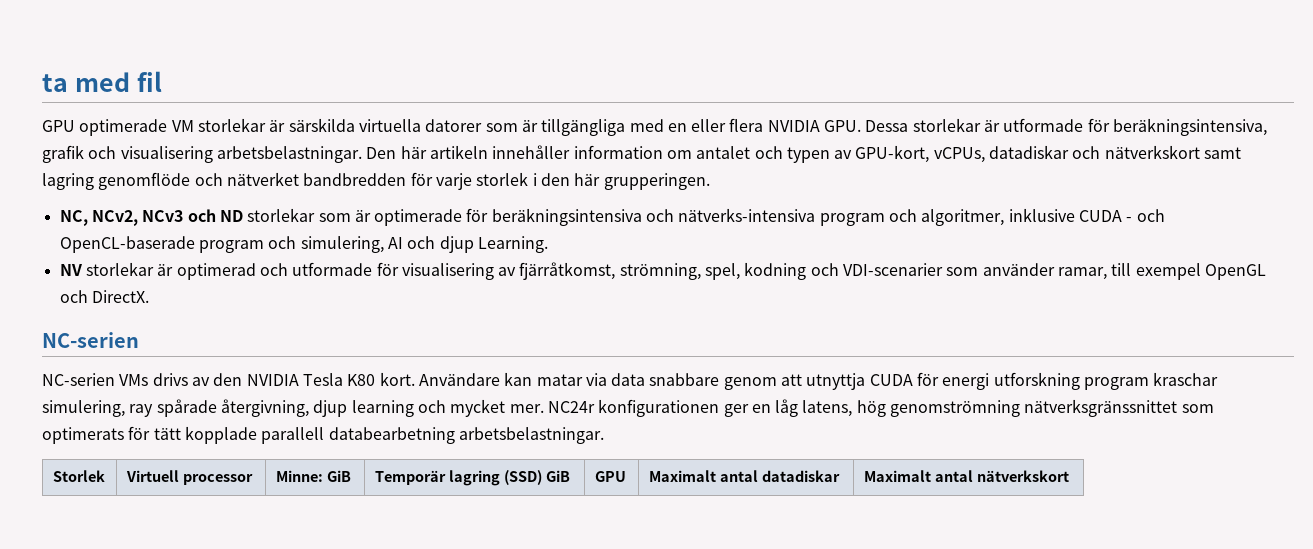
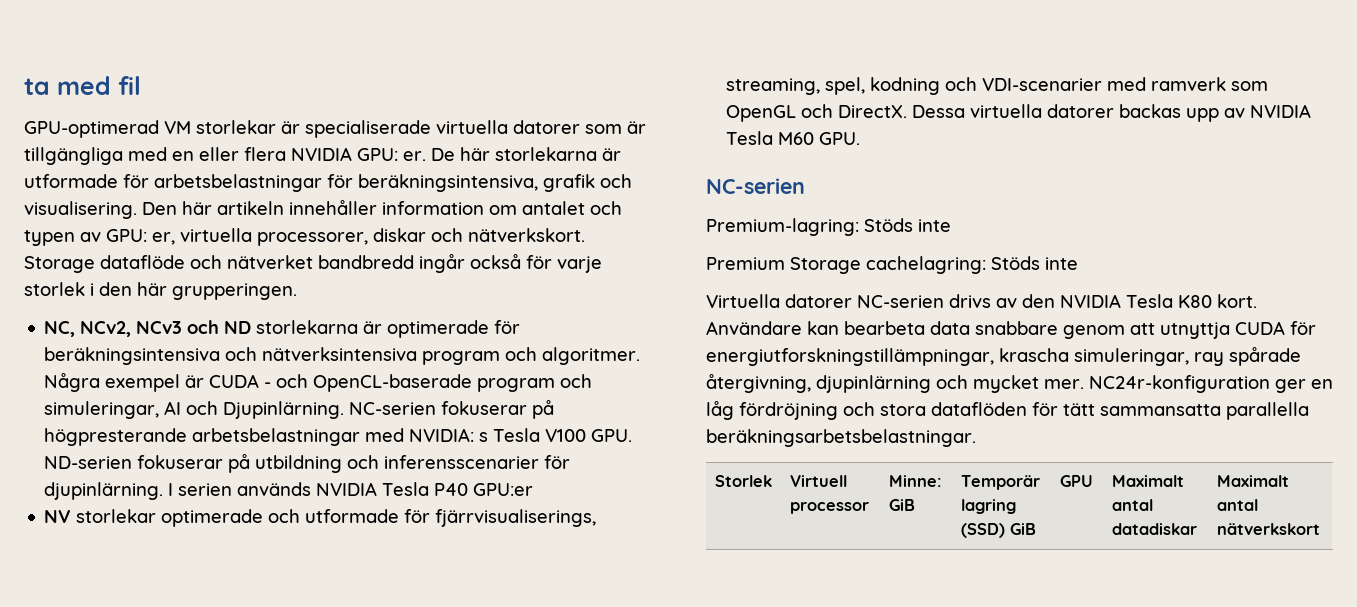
[42,119,168,136] GPU optimerade -> [24,120,159,138] GPU-optimerad
[288,118,355,132] särskilda -> [305,120,431,138] specialiserade
[824,118,981,132] GPU. Dessa storlekar -> [357,147,597,161] GPU: er. De här storlekarna
(1110, 125) none -> [154,174,353,192] arbetsbelastningar för
[120,146,362,163] visualisering arbetsbelastningar. -> [24,201,137,219] visualisering.
[855,145,1242,163] [42,172,407,190] GPU-kort, vCPUs, datadiskar och nätverkskort samt lagring genomflöde och nätverket bandbredden -> [106,228,585,246] [24,254,521,273] GPU: er, virtuella processorer, diskar och nätverkskort. Storage dataflöde och nätverket bandbredd ingår också
[247,208,351,222] storlekar som -> [256,320,359,334] storlekarna
[678,208,1075,226] nätverks-intensiva program och algoritmer, inklusive -> [262,347,641,365] [44,373,205,392] nätverksintensiva program och algoritmer. Några exempel är
[300,236,384,253] simulering, -> [44,401,160,419] simuleringar,
[439,236,548,253] djup Learning. -> [223,400,555,419] [44,428,633,446] [44,454,571,473] [44,482,534,500] Djupinlärning. NC-serien fokuserar på högpresterande arbetsbelastningar med NVIDIA: s Tesla V100 GPU. ND-serien fokuserar på utbildning och inferensscenarier för djupinlärning. I serien används NVIDIA Tesla P40 GPU:er
[157,263,256,280] är optimerad -> [161,509,264,527] optimerade
[401,262,1267,280] [59,290,149,303] [42,332,139,348] [42,373,149,386] visualisering av fjärråtkomst, strömning, spel, kodning och VDI-scenarier som använder ramar, till exempel OpenGL och DirectX. // NC-serien // NC-serien VMs -> [435,509,597,527] [726,77,1269,95] [726,104,1312,122] [726,131,861,145] [706,178,805,194] [706,218,951,236] [706,256,1078,274] [706,294,944,308] fjärrvisualiserings, streaming, spel, kodning och VDI-scenarier med ramverk som OpenGL och DirectX. Dessa virtuella datorer backas upp av NVIDIA Tesla M60 GPU. // NC-serien // Premium-lagring: Stöds inte // Premium Storage cachelagring: Stöds inte // Virtuella datorer NC-serien
[536,373,607,386] matar via -> [844,321,925,335] bearbeta
[942,372,1219,390] [42,400,125,417] energi utforskning program kraschar simulering, -> [706,348,1189,366] energiutforskningstillämpningar, krascha simuleringar,
[313,400,414,417] djup learning -> [816,375,931,393] djupinlärning
[547,399,720,417] NC24r konfigurationen -> [1089,375,1270,393] NC24r-konfiguration
[802,399,1214,417] [42,426,604,444] latens, hög genomströmning nätverksgränssnittet som optimerats för tätt kopplade parallell databearbetning arbetsbelastningar. -> [739,402,1309,420] [706,429,976,447] fördröjning och stora dataflöden för tätt sammansatta parallella beräkningsarbetsbelastningar.

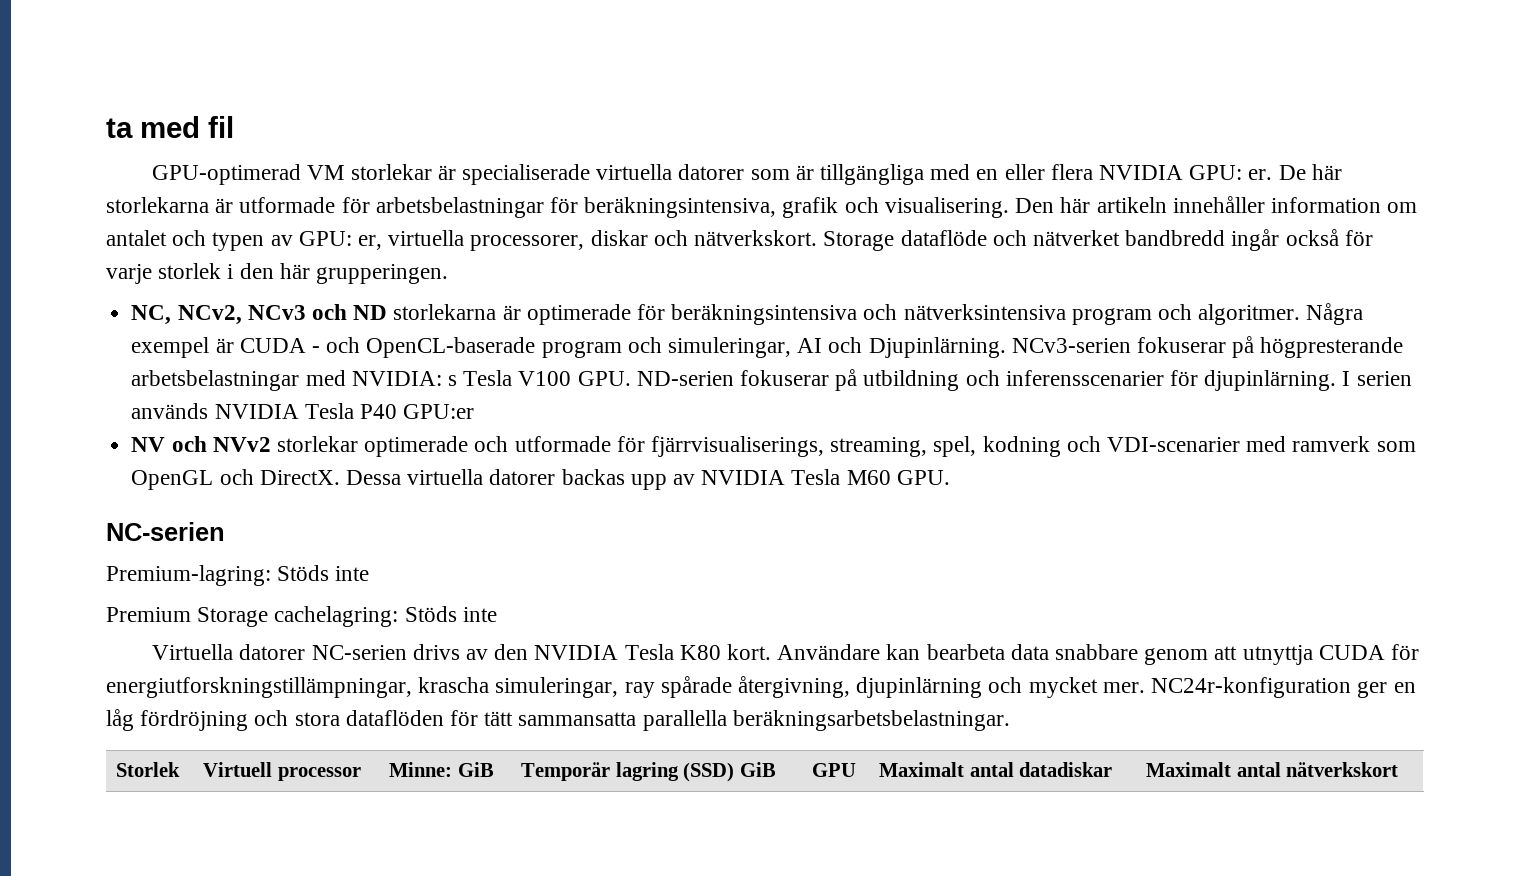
[349,402,437,415] NC-serien -> [1011,338,1131,353] NCv3-serien
(72, 516) none -> [171,436,271,452] och NVv2

